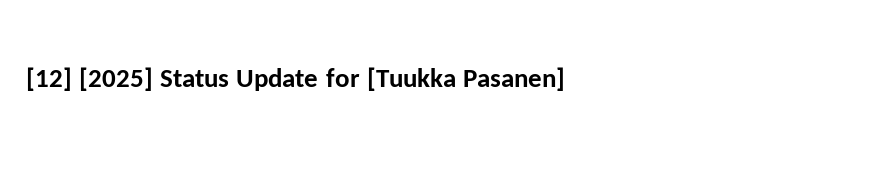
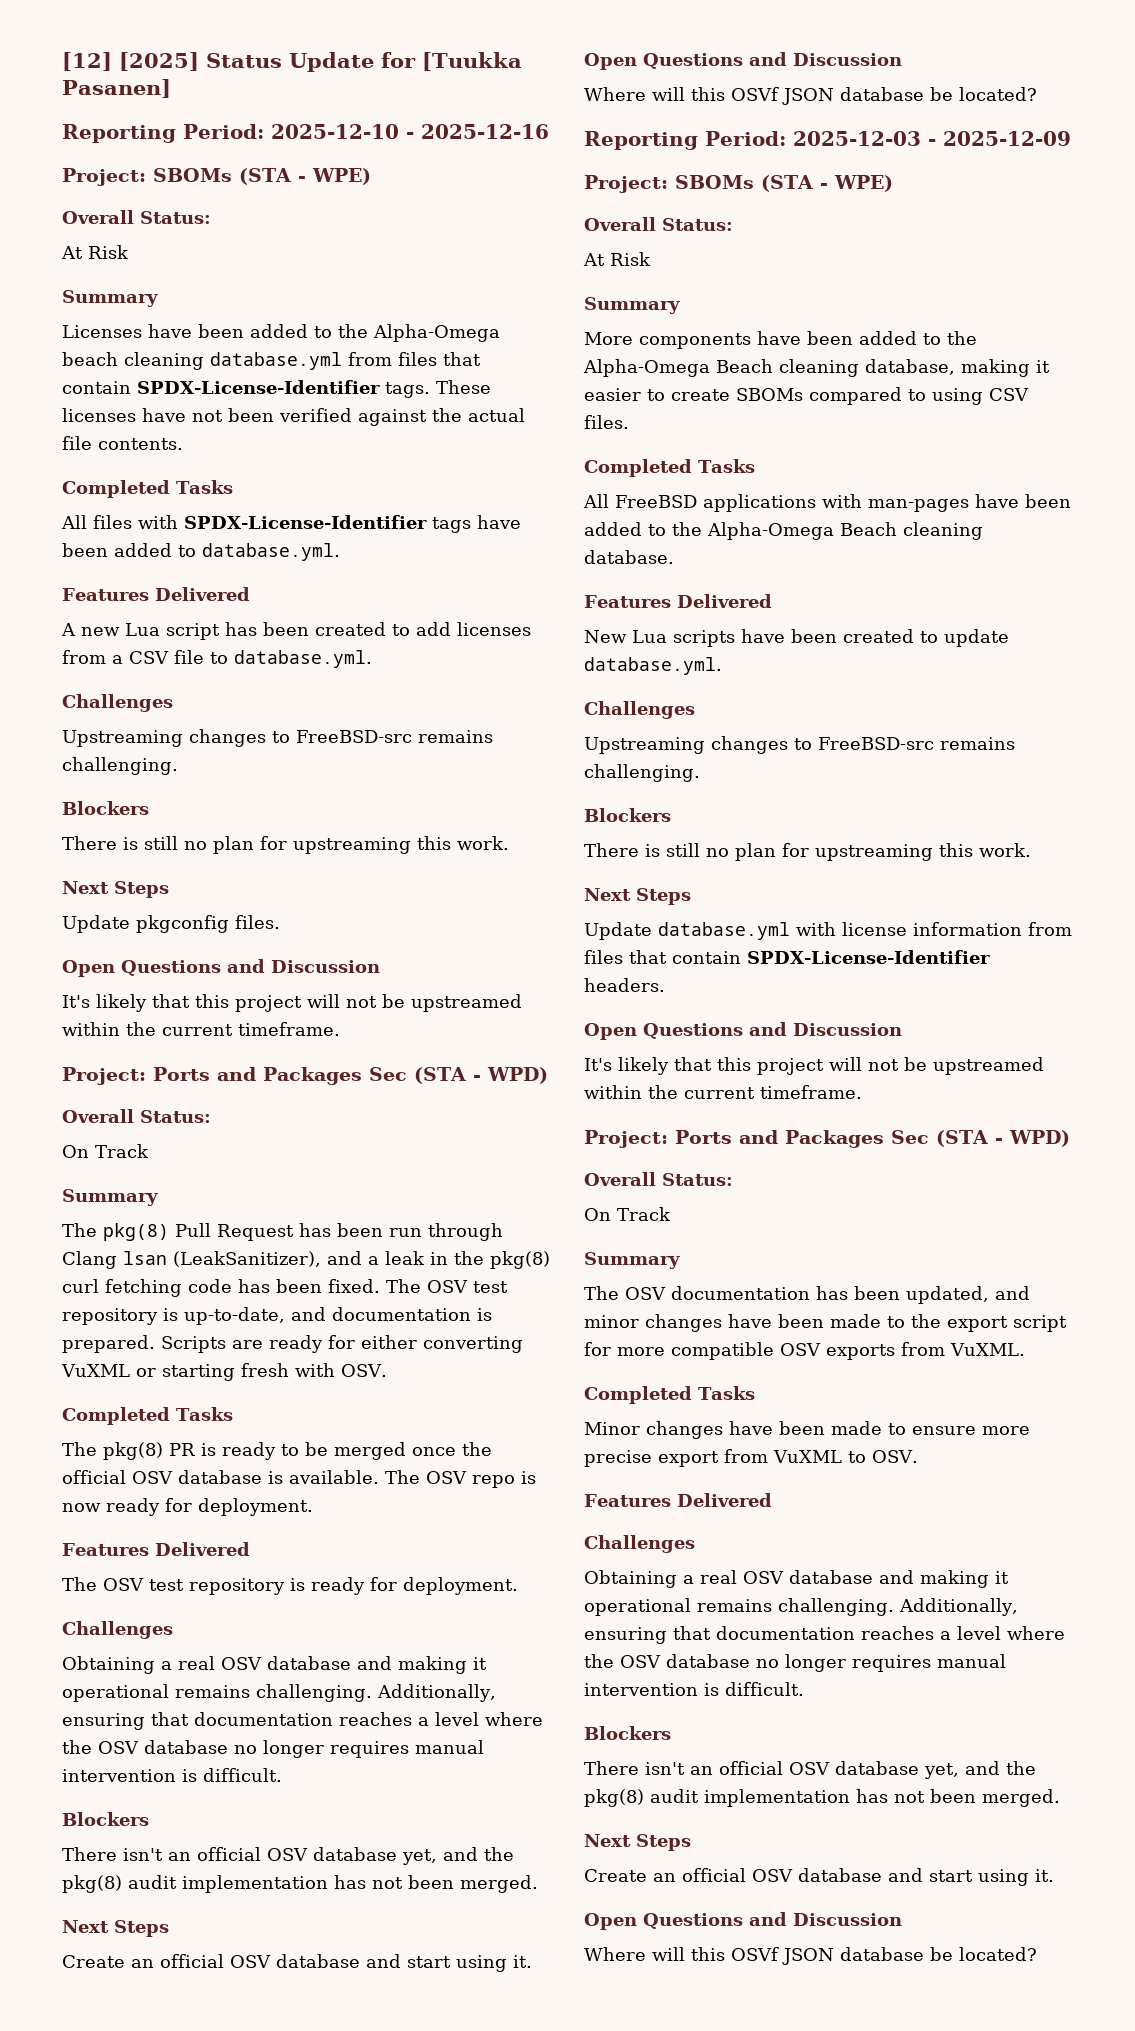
(565, 79) none -> [62,124,549,143] [62,168,371,186] [62,210,211,224] [61,245,129,259] [62,290,158,307] [62,324,500,342] [62,352,481,370] [62,380,491,398] [62,408,525,426] [62,436,183,450] [62,480,233,498] [61,515,521,533] [62,543,340,561] [62,587,250,601] [61,622,531,640] [62,650,372,668] [62,694,173,712] [62,729,493,747] [62,757,178,775] [62,801,149,815] [62,836,509,854] [62,881,169,898] [62,915,280,933] [62,959,380,977] [62,994,522,1012] [62,1022,340,1036] [62,1067,548,1085] [62,1109,211,1123] [62,1144,149,1158] [62,1189,158,1206] [62,1223,503,1241] [62,1251,550,1269] [62,1279,508,1297] [62,1307,492,1325] [62,1335,523,1353] [61,1363,387,1381] [62,1407,233,1425] [62,1442,492,1460] [62,1470,536,1488] [62,1498,313,1516] [62,1542,250,1556] [62,1577,518,1595] [62,1621,173,1639] [62,1656,487,1674] [62,1684,496,1702] [62,1712,543,1730] [62,1740,484,1758] [62,1768,282,1782] [62,1812,149,1826] [62,1847,514,1865] [62,1875,538,1893] [62,1920,169,1937] [62,1954,532,1972] [584,52,902,70] [584,87,1037,105] [584,131,1071,150] [584,175,893,193] [584,217,733,231] [583,252,651,266] [584,297,680,314] [584,331,977,349] [583,359,1050,377] [584,387,1029,405] [584,415,629,429] [584,459,755,477] [583,494,1071,512] [584,522,983,540] [584,550,674,564] [584,594,772,608] [584,629,1009,647] [584,657,722,675] [584,701,695,719] [584,736,1015,754] [584,764,700,782] [584,808,671,822] [584,843,1031,861] [584,888,691,905] [584,922,1072,940] [584,950,990,964] [584,978,665,992] [584,1022,902,1040] [584,1057,1044,1075] [584,1085,862,1099] [584,1130,1070,1148] [584,1172,733,1186] [584,1207,671,1221] [584,1252,680,1269] [584,1286,1030,1304] [584,1314,1067,1332] [584,1342,1025,1360] [584,1386,755,1404] [584,1421,1030,1439] [584,1449,918,1467] [584,1493,772,1507] [584,1535,695,1553] [584,1570,1009,1588] [584,1598,1018,1616] [584,1626,1065,1644] [584,1654,1006,1672] [584,1682,804,1696] [584,1726,671,1740] [584,1761,1036,1779] [584,1789,1060,1807] [584,1834,691,1851] [584,1868,1054,1886] [584,1912,902,1930] [584,1947,1037,1965] // Reporting Period: 2025-12-10 - 2025-12-16 // Project: SBOMs (STA - WPE) // Overall Status: // At Risk // Summary // Licenses have been added to the Alpha-Omega beach cleaning database.yml from files that contain SPDX-License-Identifier tags. These licenses have not been verified against the actual file contents. // Completed Tasks // All files with SPDX-License-Identifier tags have been added to database.yml. // Features Delivered // A new Lua script has been created to add licenses from a CSV file to database.yml. // Challenges // Upstreaming changes to FreeBSD-src remains challenging. // Blockers // There is still no plan for upstreaming this work. // Next Steps // Update pkgconfig files. // Open Questions and Discussion // It's likely that this project will not be upstreamed within the current timeframe. // Project: Ports and Packages Sec (STA - WPD) // Overall Status: // On Track // Summary // The pkg(8) Pull Request has been run through Clang lsan (LeakSanitizer), and a leak in the pkg(8) curl fetching code has been fixed. The OSV test repository is up-to-date, and documentation is prepared. Scripts are ready for either converting VuXML or starting fresh with OSV. // Completed Tasks // The pkg(8) PR is ready to be merged once the official OSV database is available. The OSV repo is now ready for deployment. // Features Delivered // The OSV test repository is ready for deployment. // Challenges // Obtaining a real OSV database and making it operational remains challenging. Additionally, ensuring that documentation reaches a level where the OSV database no longer requires manual intervention is difficult. // Blockers // There isn't an official OSV database yet, and the pkg(8) audit implementation has not been merged. // Next Steps // Create an official OSV database and start using it. // Open Questions and Discussion // Where will this OSVf JSON database be located? // Reporting Period: 2025-12-03 - 2025-12-09 // Project: SBOMs (STA - WPE) // Overall Status: // At Risk // Summary // More components have been added to the Alpha-Omega Beach cleaning database, making it easier to create SBOMs compared to using CSV files. // Completed Tasks // All FreeBSD applications with man-pages have been added to the Alpha-Omega Beach cleaning database. // Features Delivered // New Lua scripts have been created to update database.yml. // Challenges // Upstreaming changes to FreeBSD-src remains challenging. // Blockers // There is still no plan for upstreaming this work. // Next Steps // Update database.yml with license information from files that contain SPDX-License-Identifier headers. // Open Questions and Discussion // It's likely that this project will not be upstreamed within the current timeframe. // Project: Ports and Packages Sec (STA - WPD) // Overall Status: // On Track // Summary // The OSV documentation has been updated, and minor changes have been made to the export script for more compatible OSV exports from VuXML. // Completed Tasks // Minor changes have been made to ensure more precise export from VuXML to OSV. // Features Delivered // Challenges // Obtaining a real OSV database and making it operational remains challenging. Additionally, ensuring that documentation reaches a level where the OSV database no longer requires manual intervention is difficult. // Blockers // There isn't an official OSV database yet, and the pkg(8) audit implementation has not been merged. // Next Steps // Create an official OSV database and start using it. // Open Questions and Discussion // Where will this OSVf JSON database be located?

